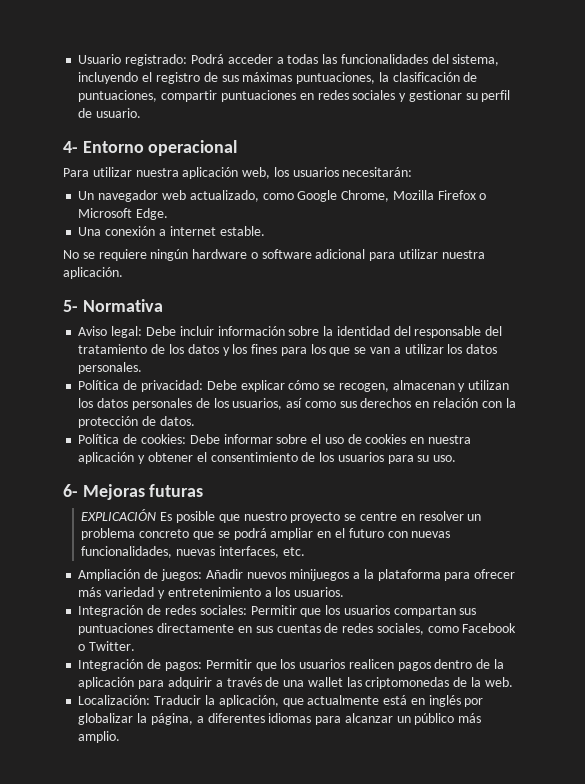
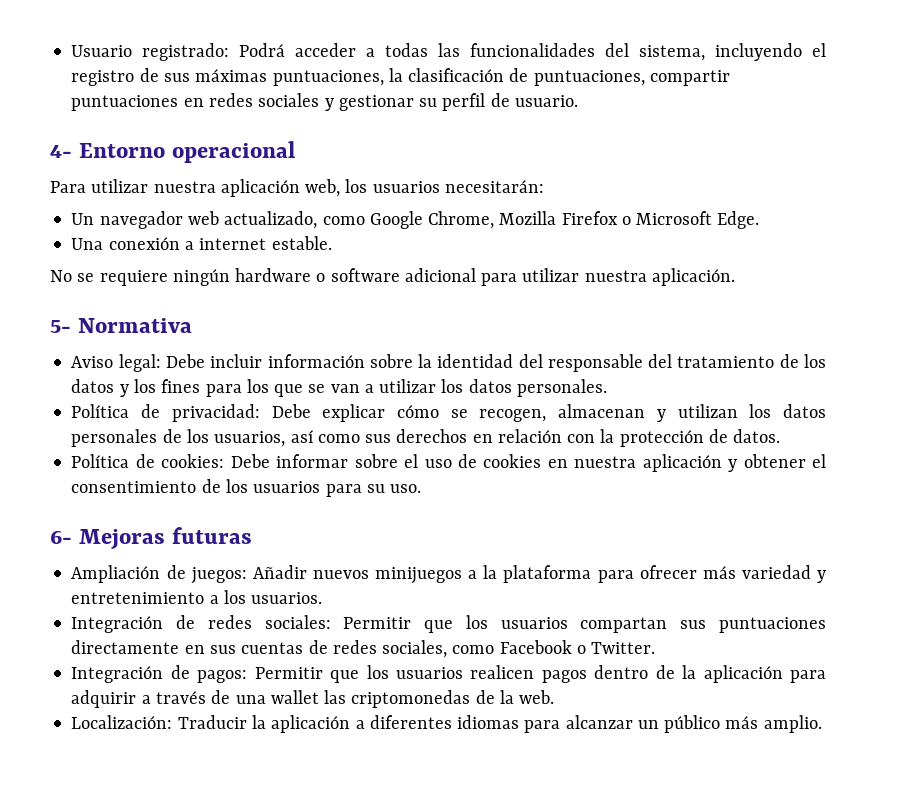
[81,509,482,523] [81,528,451,540] [81,546,305,558] // EXPLICACIÓN Es posible que nuestro proyecto se centre en resolver un problema concreto que se podrá ampliar en el futuro con nuevas funcionalidades, nuevas interfaces, etc. -> (253, 535) none
[218,695,484,707] [78,713,193,725] aplicación, que actualmente está en inglés por globalizar la página, -> [271,715,351,733] aplicación

